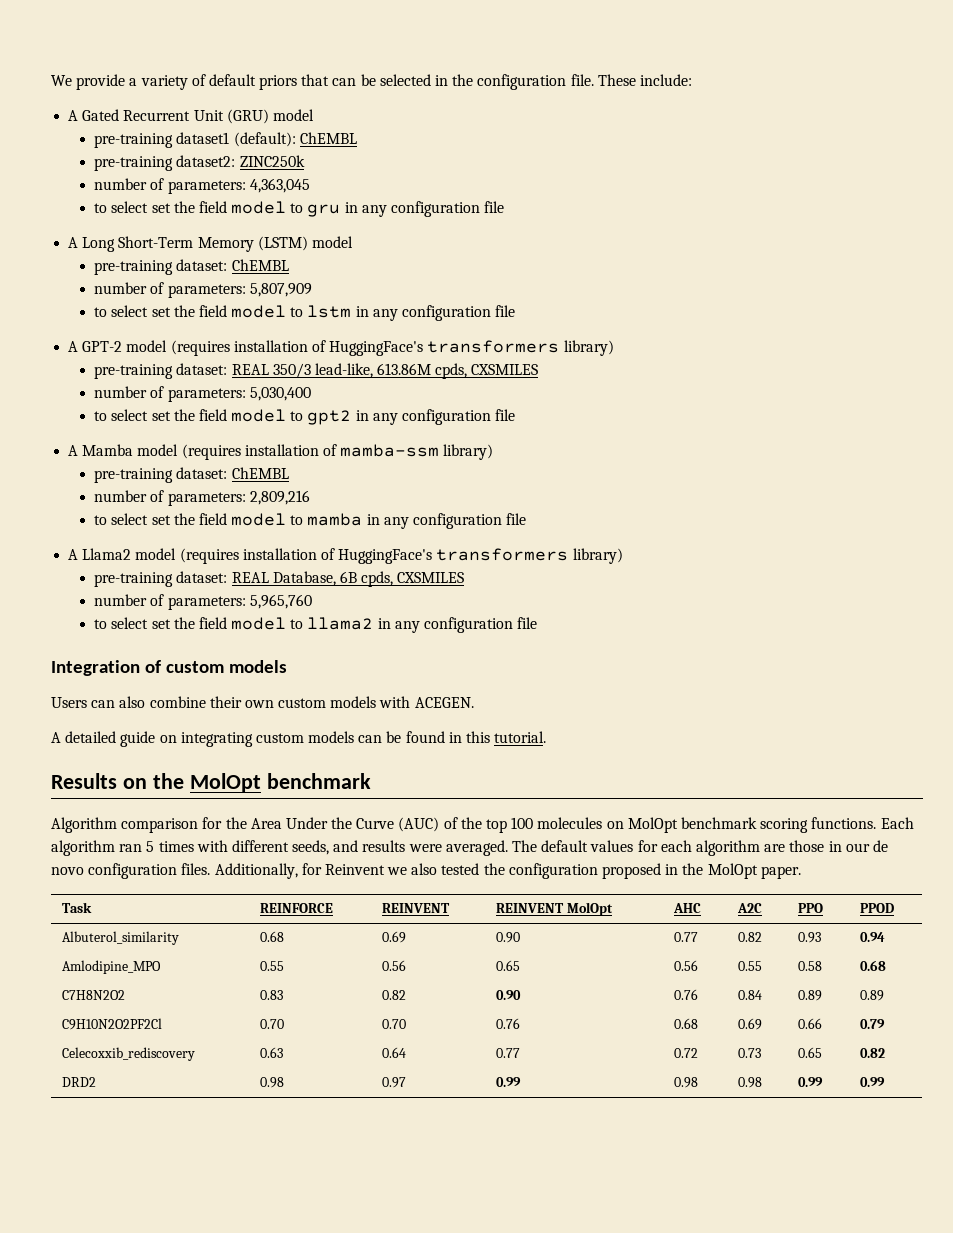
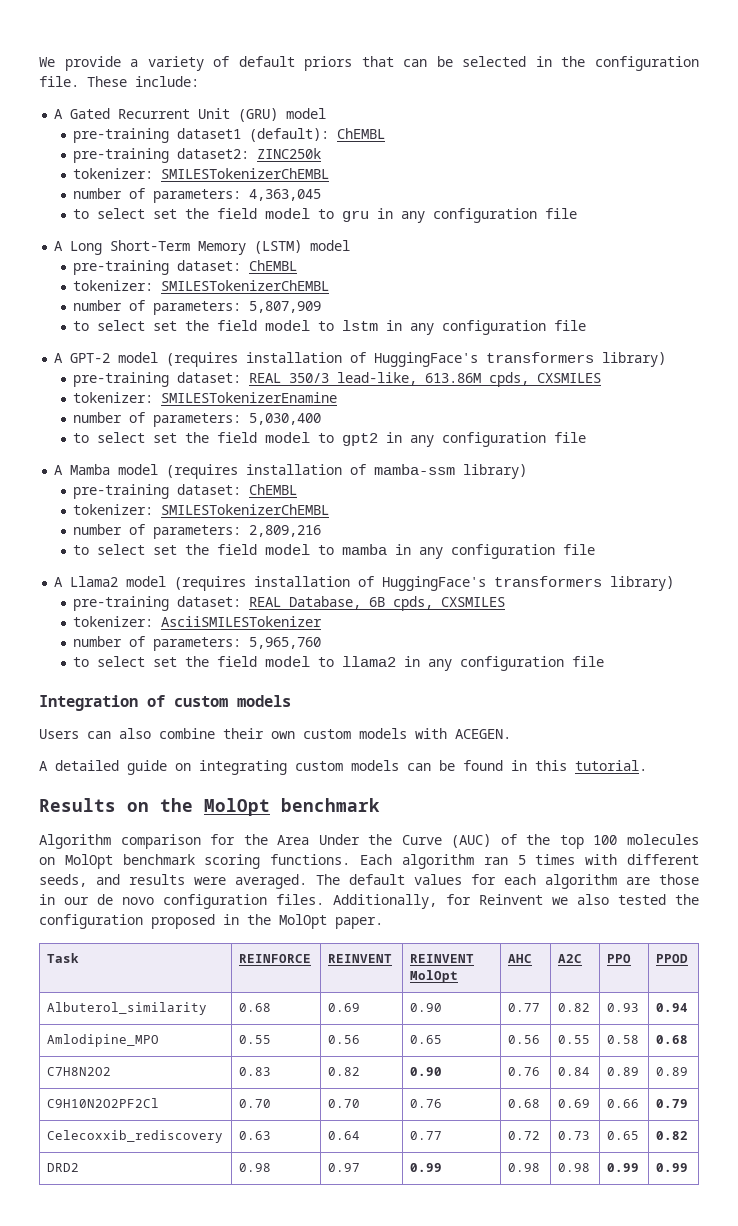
(305, 161) none -> [73,168,330,179] // tokenizer: SMILESTokenizerChEMBL
(289, 265) none -> [73,280,330,291] // tokenizer: SMILESTokenizerChEMBL
(539, 369) none -> [73,392,338,403] // tokenizer: SMILESTokenizerEnamine
(289, 473) none -> [73,504,330,515] // tokenizer: SMILESTokenizerChEMBL
(465, 577) none -> [73,616,323,627] // tokenizer: AsciiSMILESTokenizer

